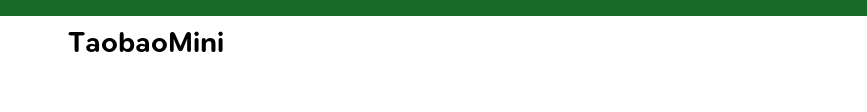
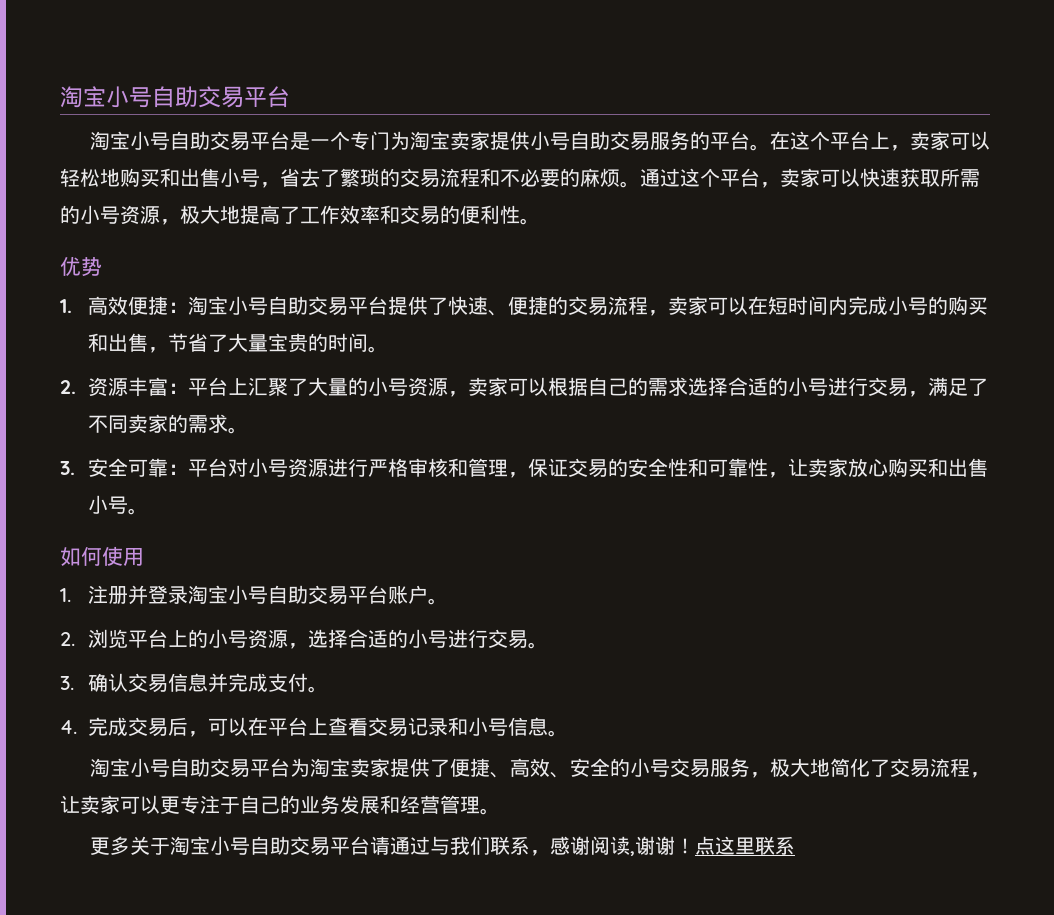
[68,31,224,52] TaobaoMini -> [60,86,290,108] [89,131,990,151] [60,168,980,188] [60,205,540,225] [60,257,102,277] [60,296,989,316] [88,333,389,353] [60,377,989,397] [88,414,249,434] [60,458,989,478] [88,495,149,515] [60,546,144,566] [60,585,449,605] [60,629,549,649] [60,673,329,693] [60,717,569,737] [89,758,990,778] [60,795,500,815] [89,836,795,856] 淘宝小号自助交易平台 // 淘宝小号自助交易平台是一个专门为淘宝卖家提供小号自助交易服务的平台。在这个平台上，卖家可以轻松地购买和出售小号，省去了繁琐的交易流程和不必要的麻烦。通过这个平台，卖家可以快速获取所需的小号资源，极大地提高了工作效率和交易的便利性。 // 优势 // 1.高效便捷：淘宝小号自助交易平台提供了快速、便捷的交易流程，卖家可以在短时间内完成小号的购买和出售，节省了大量宝贵的时间。 // 2.资源丰富：平台上汇聚了大量的小号资源，卖家可以根据自己的需求选择合适的小号进行交易，满足了不同卖家的需求。 // 3.安全可靠：平台对小号资源进行严格审核和管理，保证交易的安全性和可靠性，让卖家放心购买和出售小号。 // 如何使用 // 1.注册并登录淘宝小号自助交易平台账户。 // 2.浏览平台上的小号资源，选择合适的小号进行交易。 // 3.确认交易信息并完成支付。 // 4.完成交易后，可以在平台上查看交易记录和小号信息。 // 淘宝小号自助交易平台为淘宝卖家提供了便捷、高效、安全的小号交易服务，极大地简化了交易流程，让卖家可以更专注于自己的业务发展和经营管理。 // 更多关于淘宝小号自助交易平台请通过与我们联系，感谢阅读,谢谢！点这里联系

